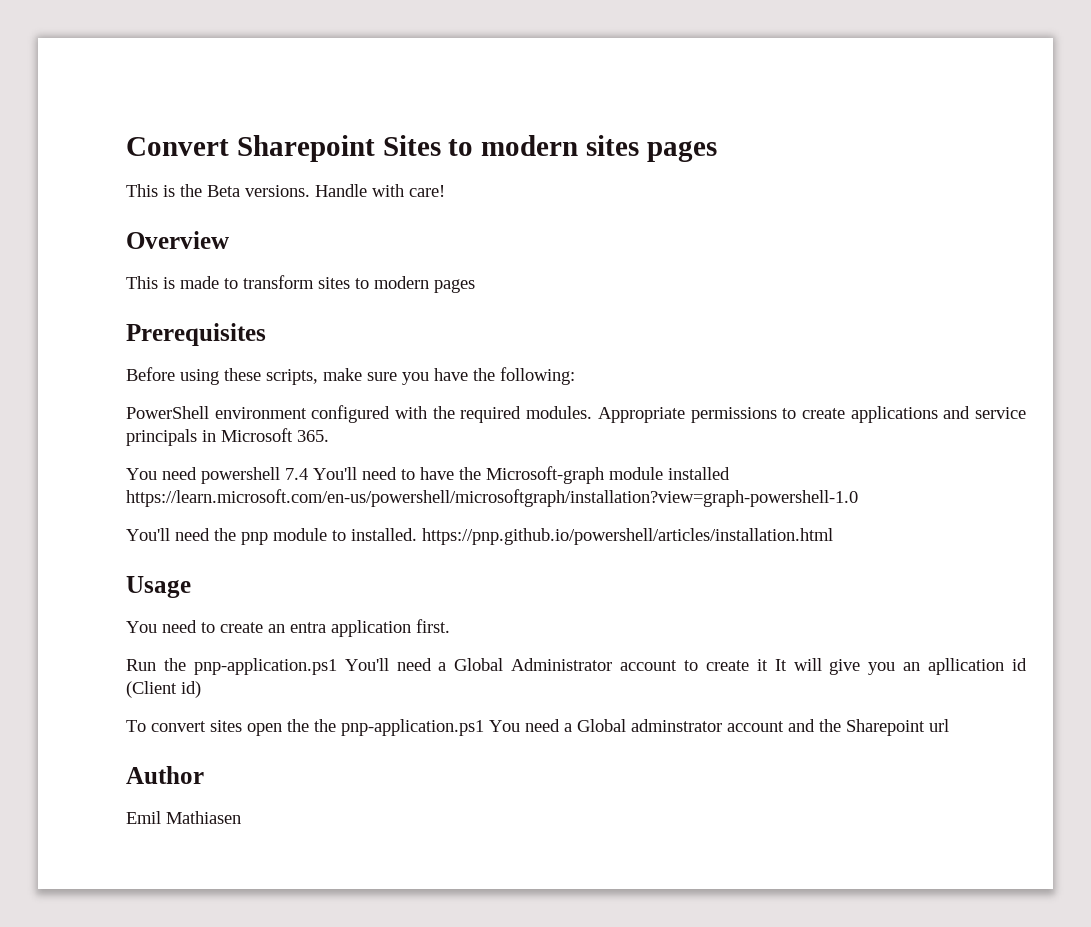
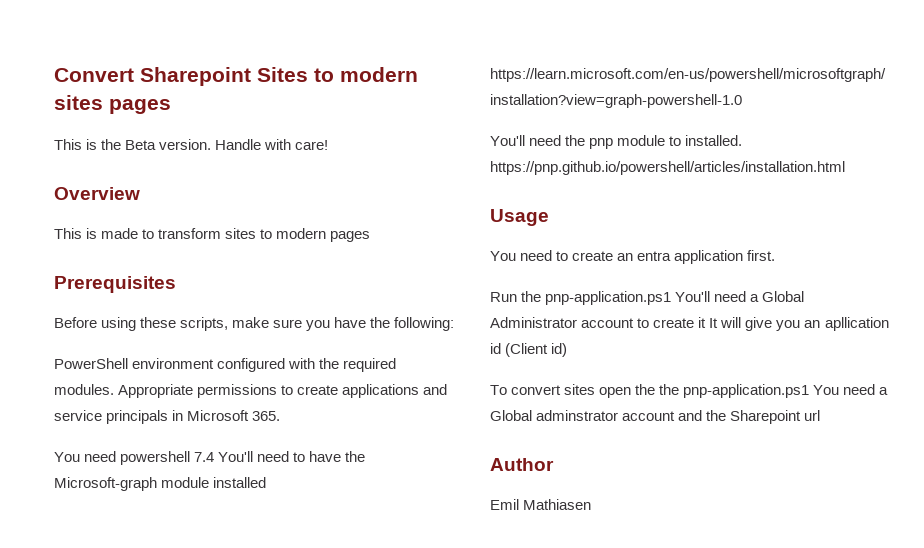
[245,185,310,197] versions. -> [159,139,212,150] version.

